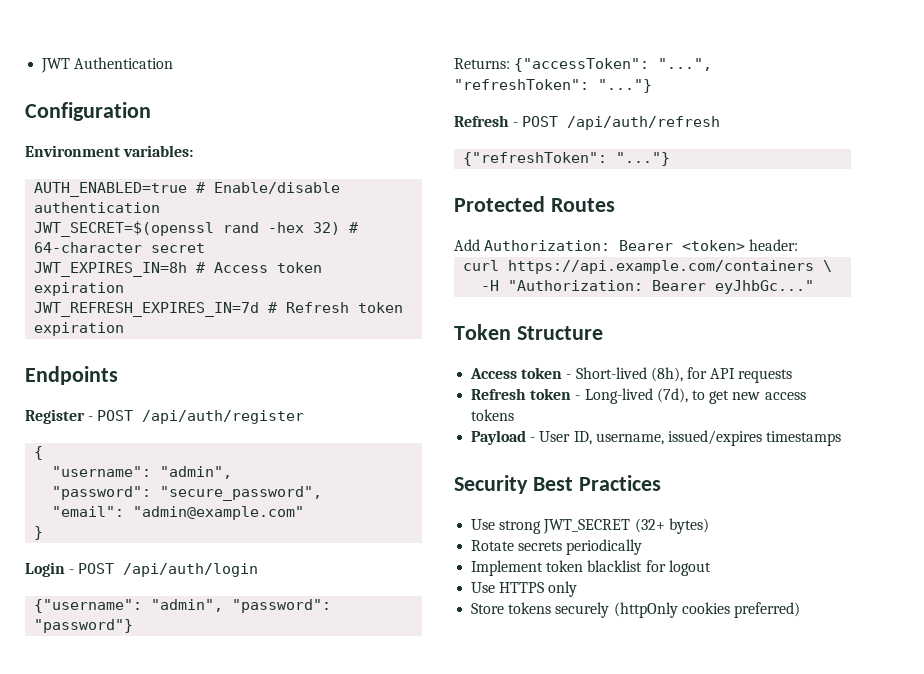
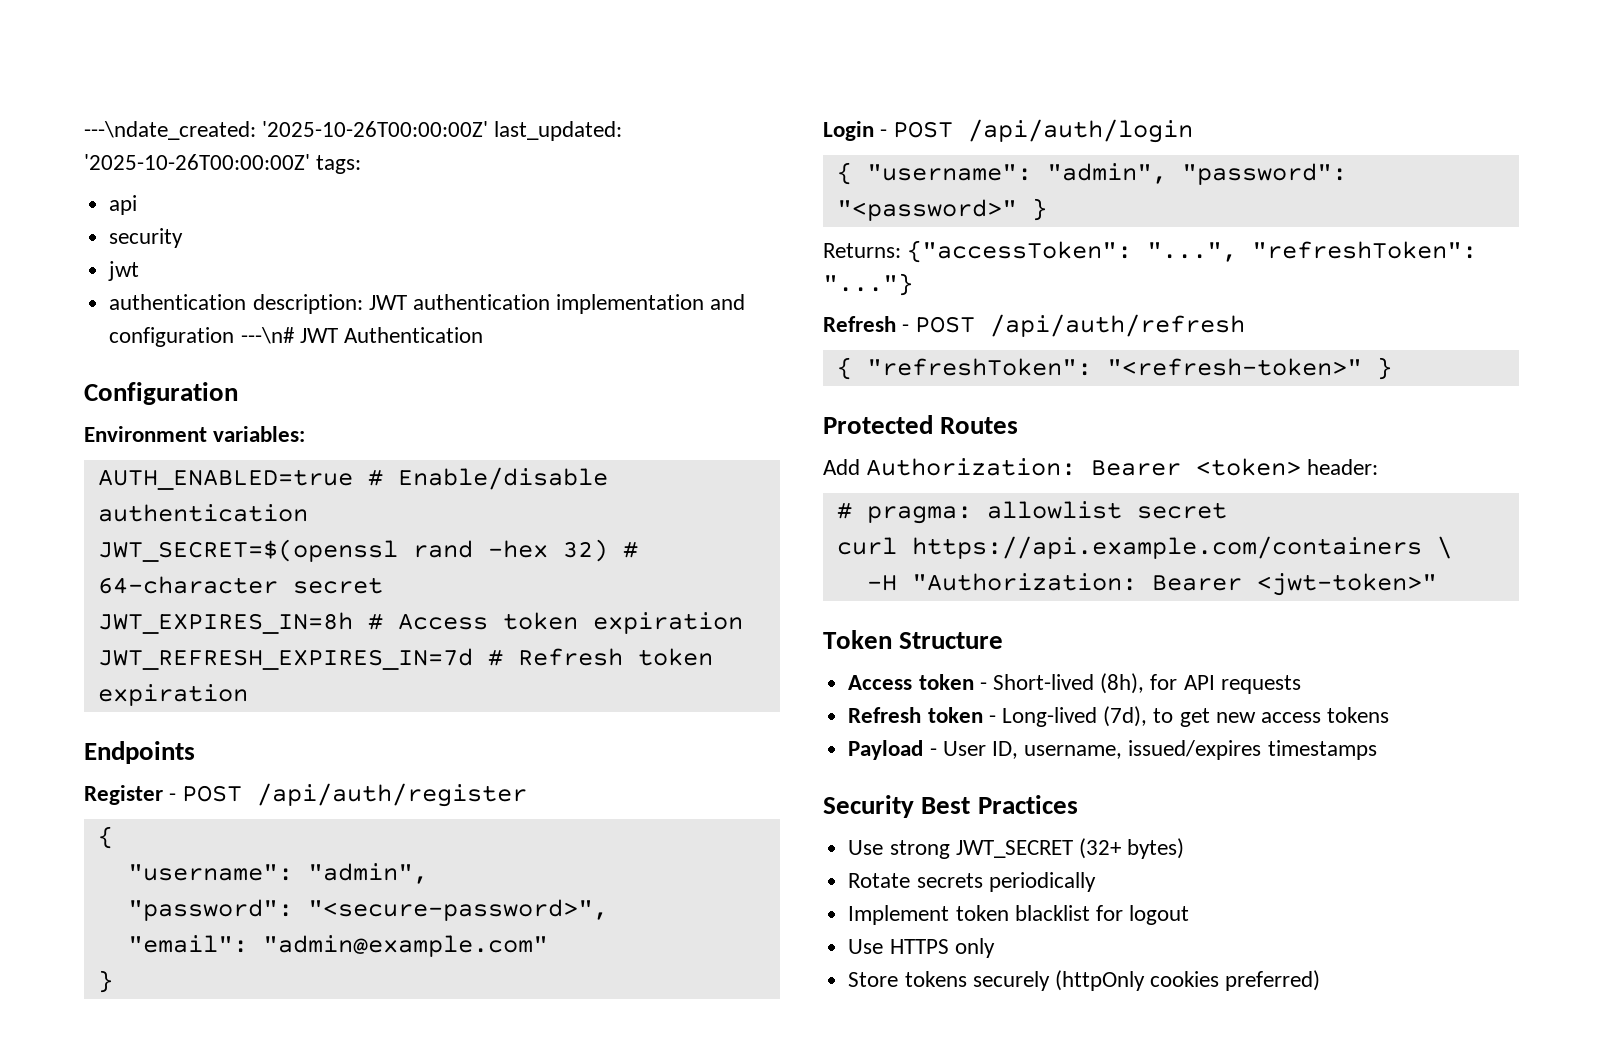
(41, 65) none -> [84,121,623,141] [84,154,362,174] [109,195,138,215] [109,228,184,248] [108,261,140,281] [109,294,746,314] [109,327,295,347] ---\ndate_created: '2025-10-26T00:00:00Z' last_updated: '2025-10-26T00:00:00Z' tags: // api // security // jwt // authentication description: JWT authentication implementation and configuration ---\n#
[160,486,323,501] "secure_password", -> [307,899,608,921] "<secure-password>",
[34,599,332,613] [34,619,134,633] {"username": "admin", "password": "password"} -> [836,162,1347,185] [836,198,1047,221] { "username": "admin", "password": "<password>" }
[463,152,671,166] {"refreshToken": "..."} -> [836,357,1392,380] { "refreshToken": "<refresh-token>" }
(799, 245) none -> [836,501,1227,524] // # pragma: allowlist secret
[715,280,815,294] eyJhbGc..." -> [1256,573,1437,596] <jwt-token>"

